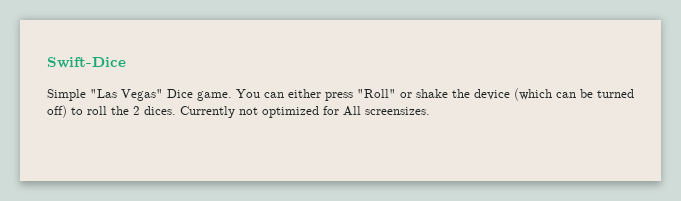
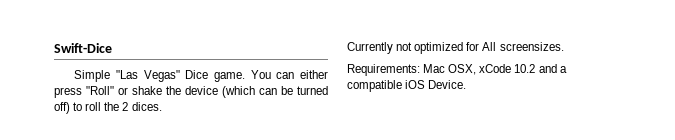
(176, 110) none -> (162, 106) //
(430, 111) none -> [347,64,567,76] [347,80,467,92] // Requirements: Mac OSX, xCode 10.2 and a compatible iOS Device.

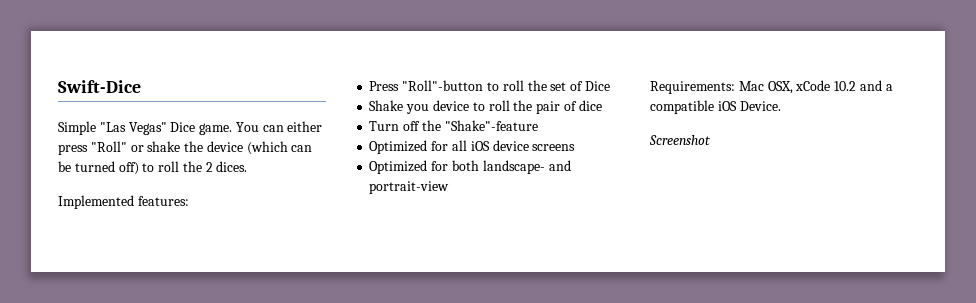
[347,42,564,54] Currently not optimized for All screensizes. -> [58,195,189,209] [369,80,610,91] [369,100,602,114] [369,120,538,131] [369,140,576,154] [369,160,571,174] [369,181,450,194] Implemented features: // Press "Roll"-button to roll the set of Dice // Shake you device to roll the pair of dice // Turn off the "Shake"-feature // Optimized for all iOS device screens // Optimized for both landscape- and portrait-view
(467, 84) none -> [649,135,711,145] // Screenshot

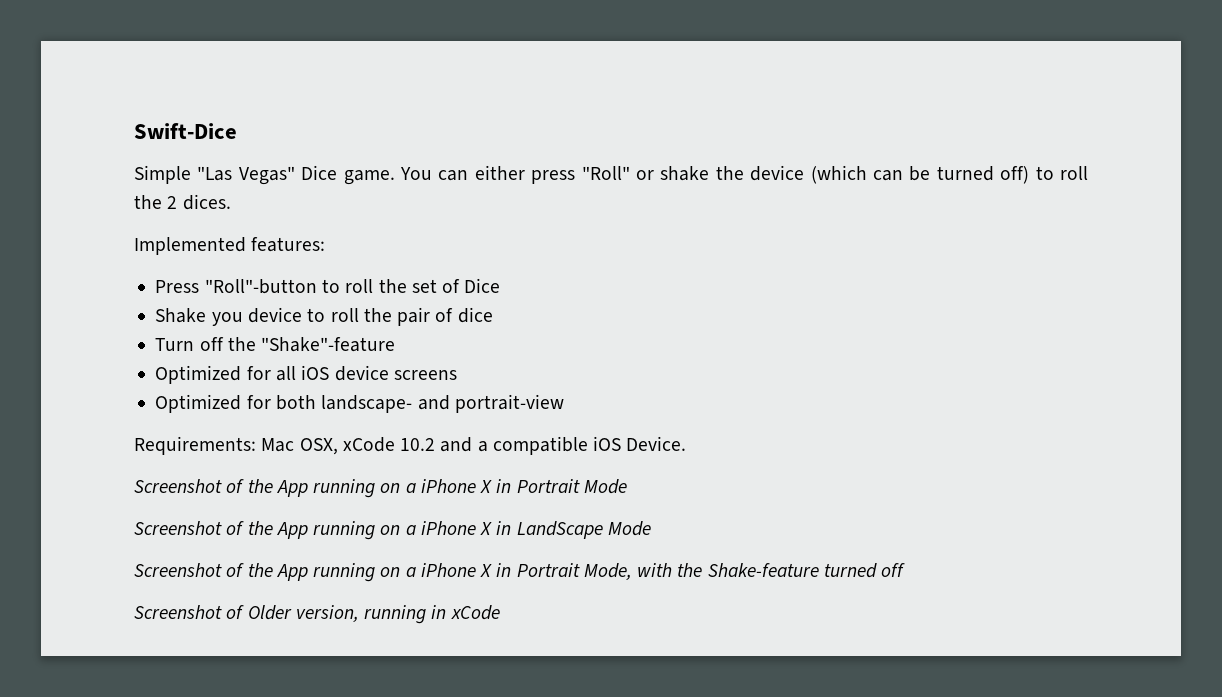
(711, 140) none -> [226,479,627,498] [134,521,651,540] [134,563,906,582] [134,605,500,624] of the App running on a iPhone X in Portrait Mode // Screenshot of the App running on a iPhone X in LandScape Mode // Screenshot of the App running on a iPhone X in Portrait Mode, with the Shake-feature turned off // Screenshot of Older version, running in xCode

